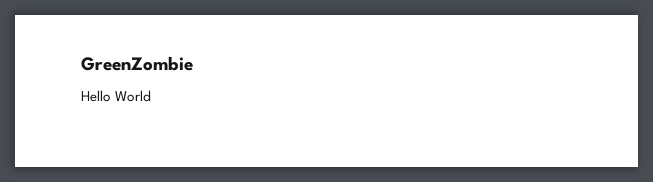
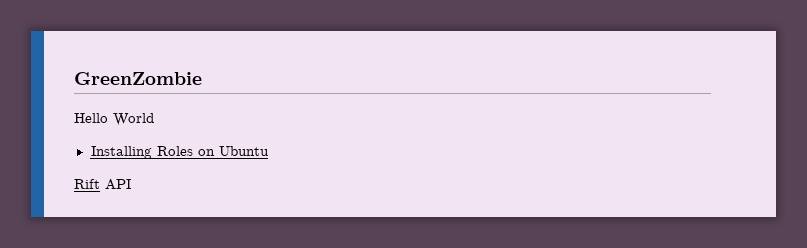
(152, 96) none -> [90,146,269,159] [74,179,131,190] // Installing Roles on Ubuntu // Rift API

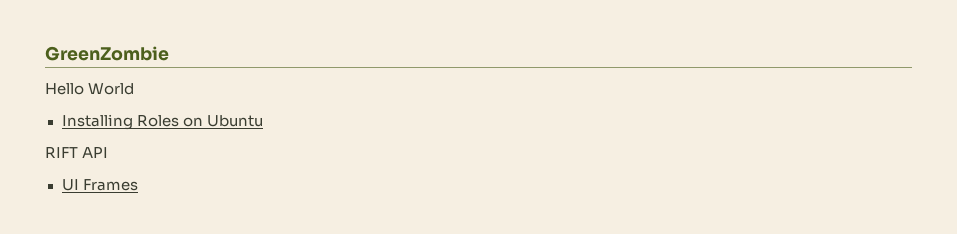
[74,179,100,189] Rift -> [45,147,78,158] RIFT
(131, 184) none -> [61,179,138,191] // UI Frames

